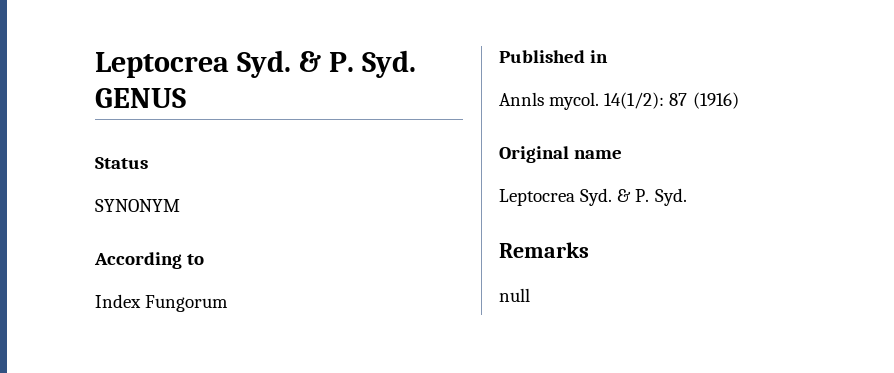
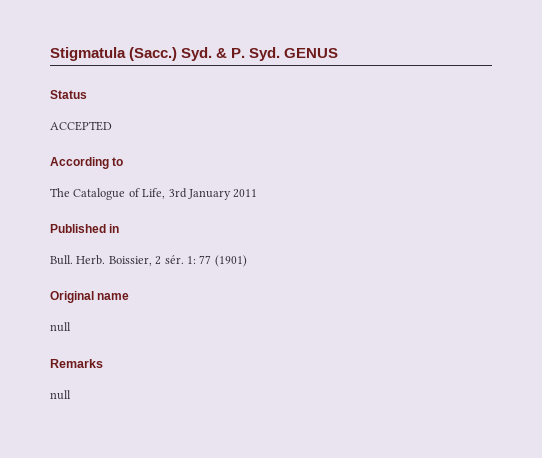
[95,52,229,78] Leptocrea -> [50,47,178,61] Stigmatula (Sacc.)
[95,199,180,212] SYNONYM -> [50,121,112,131] ACCEPTED
[95,294,229,312] [499,50,609,63] [499,92,739,110] [499,146,623,163] [499,188,687,206] Index Fungorum // Published in // Annls mycol. 14(1/2): 87 (1916) // Original name // Leptocrea Syd. & P. Syd. -> [50,188,258,200] [50,224,120,233] [50,255,247,267] [50,291,130,303] [50,322,71,332] The Catalogue of Life, 3rd January 2011 // Published in // Bull. Herb. Boissier, 2 sér. 1: 77 (1901) // Original name // null

